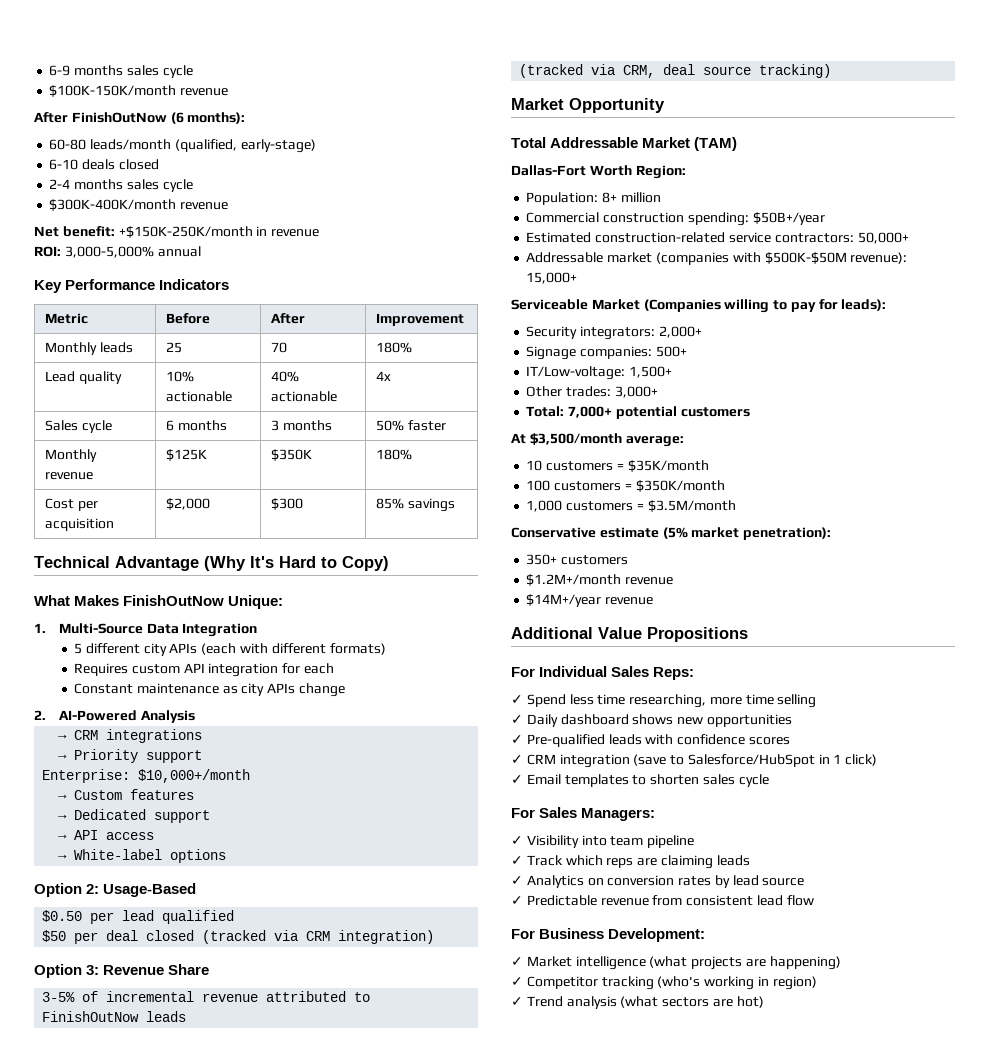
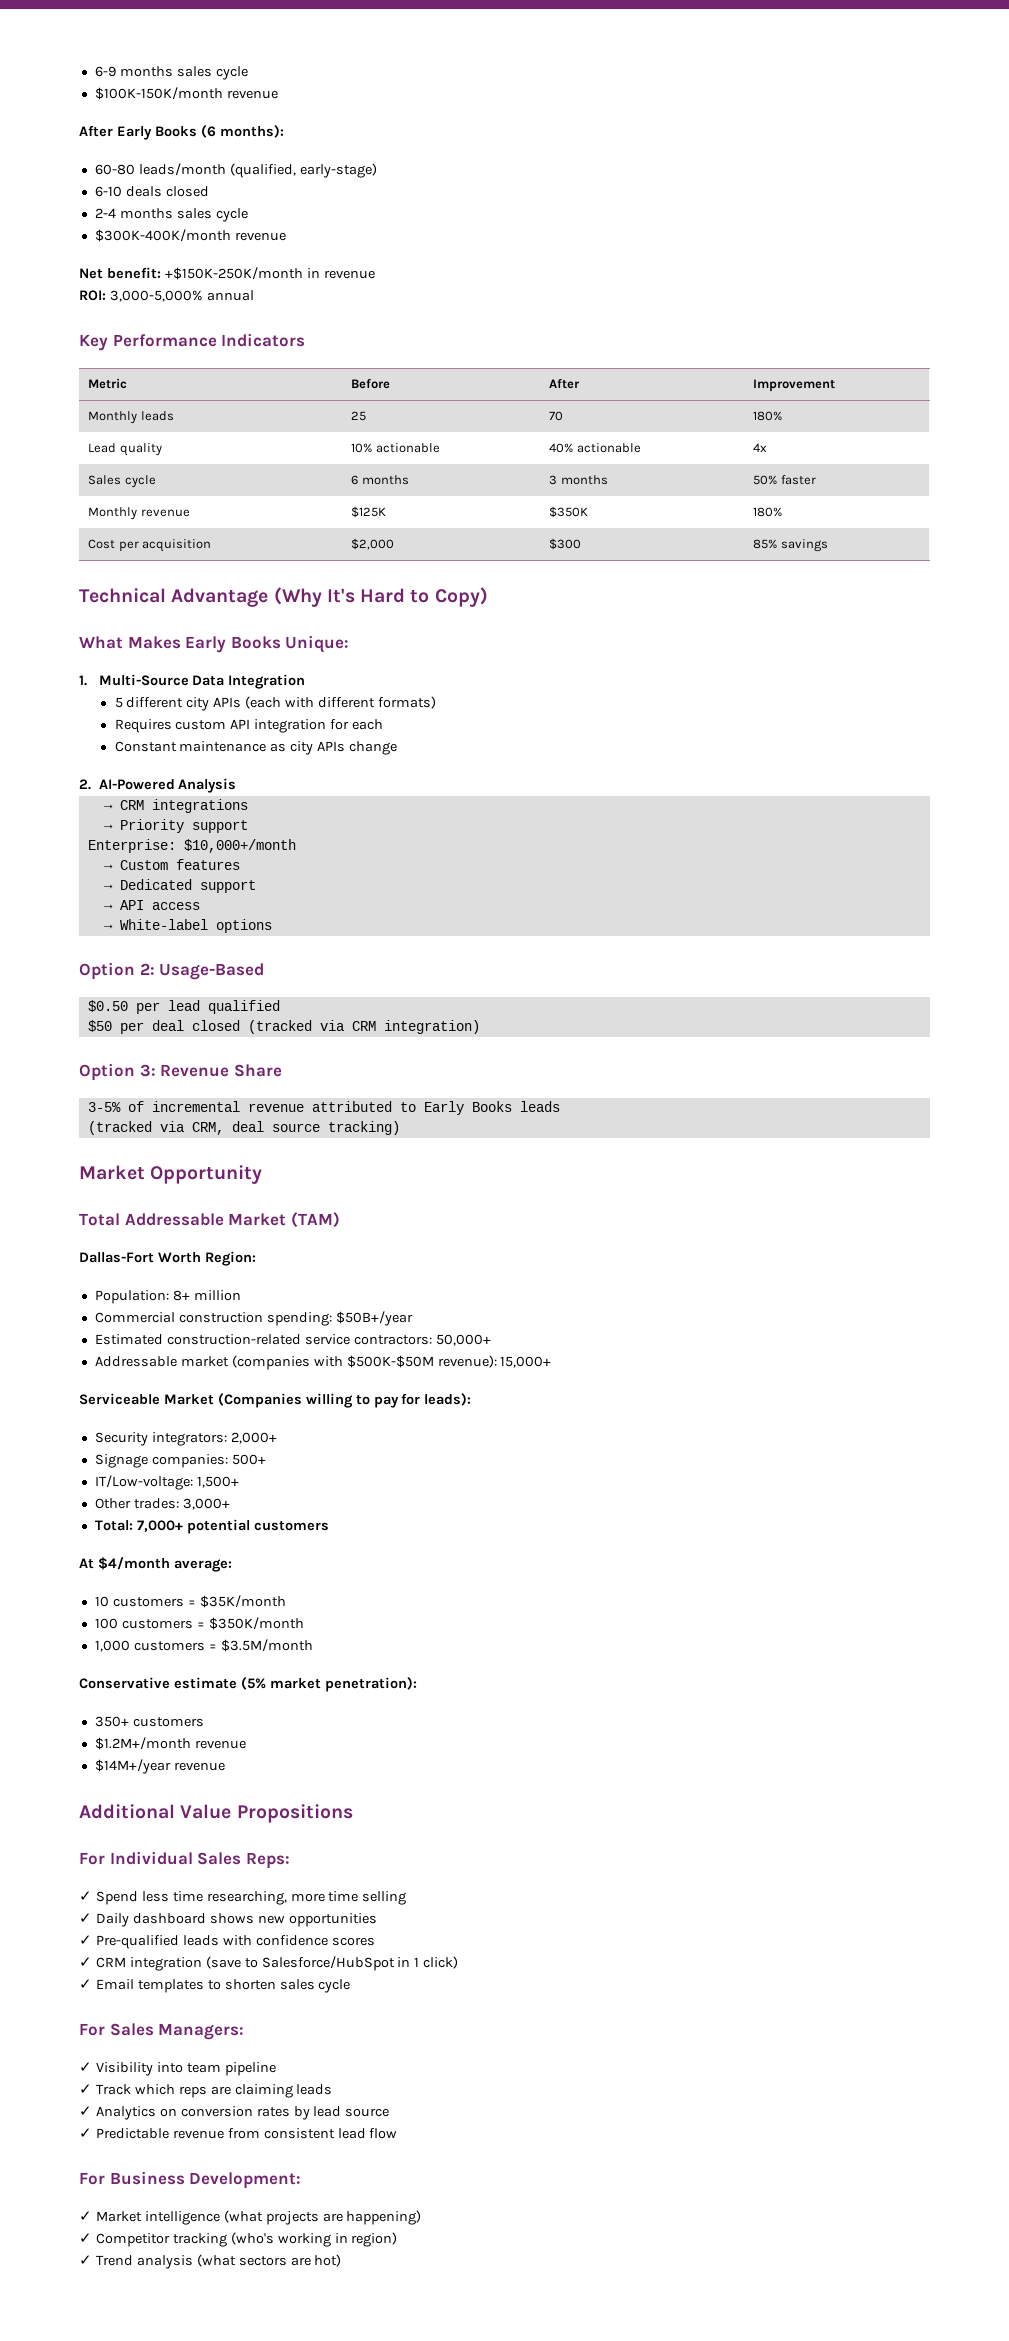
[71,112,167,123] FinishOutNow -> [116,126,197,140] Early Books
[123,595,225,606] FinishOutNow -> [185,636,281,653] Early Books
[42,1011,140,1022] FinishOutNow -> [423,1101,512,1115] Early Books
[529,433,622,445] $3,500/month -> [97,1557,170,1570] $4/month

